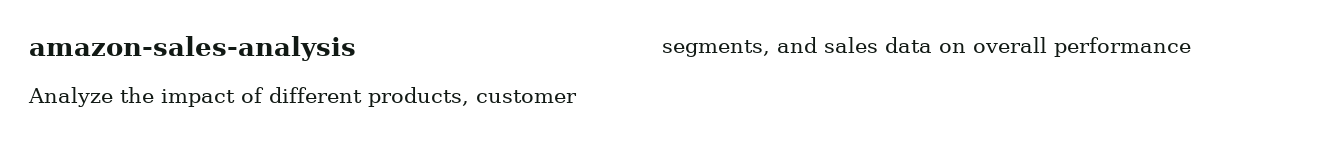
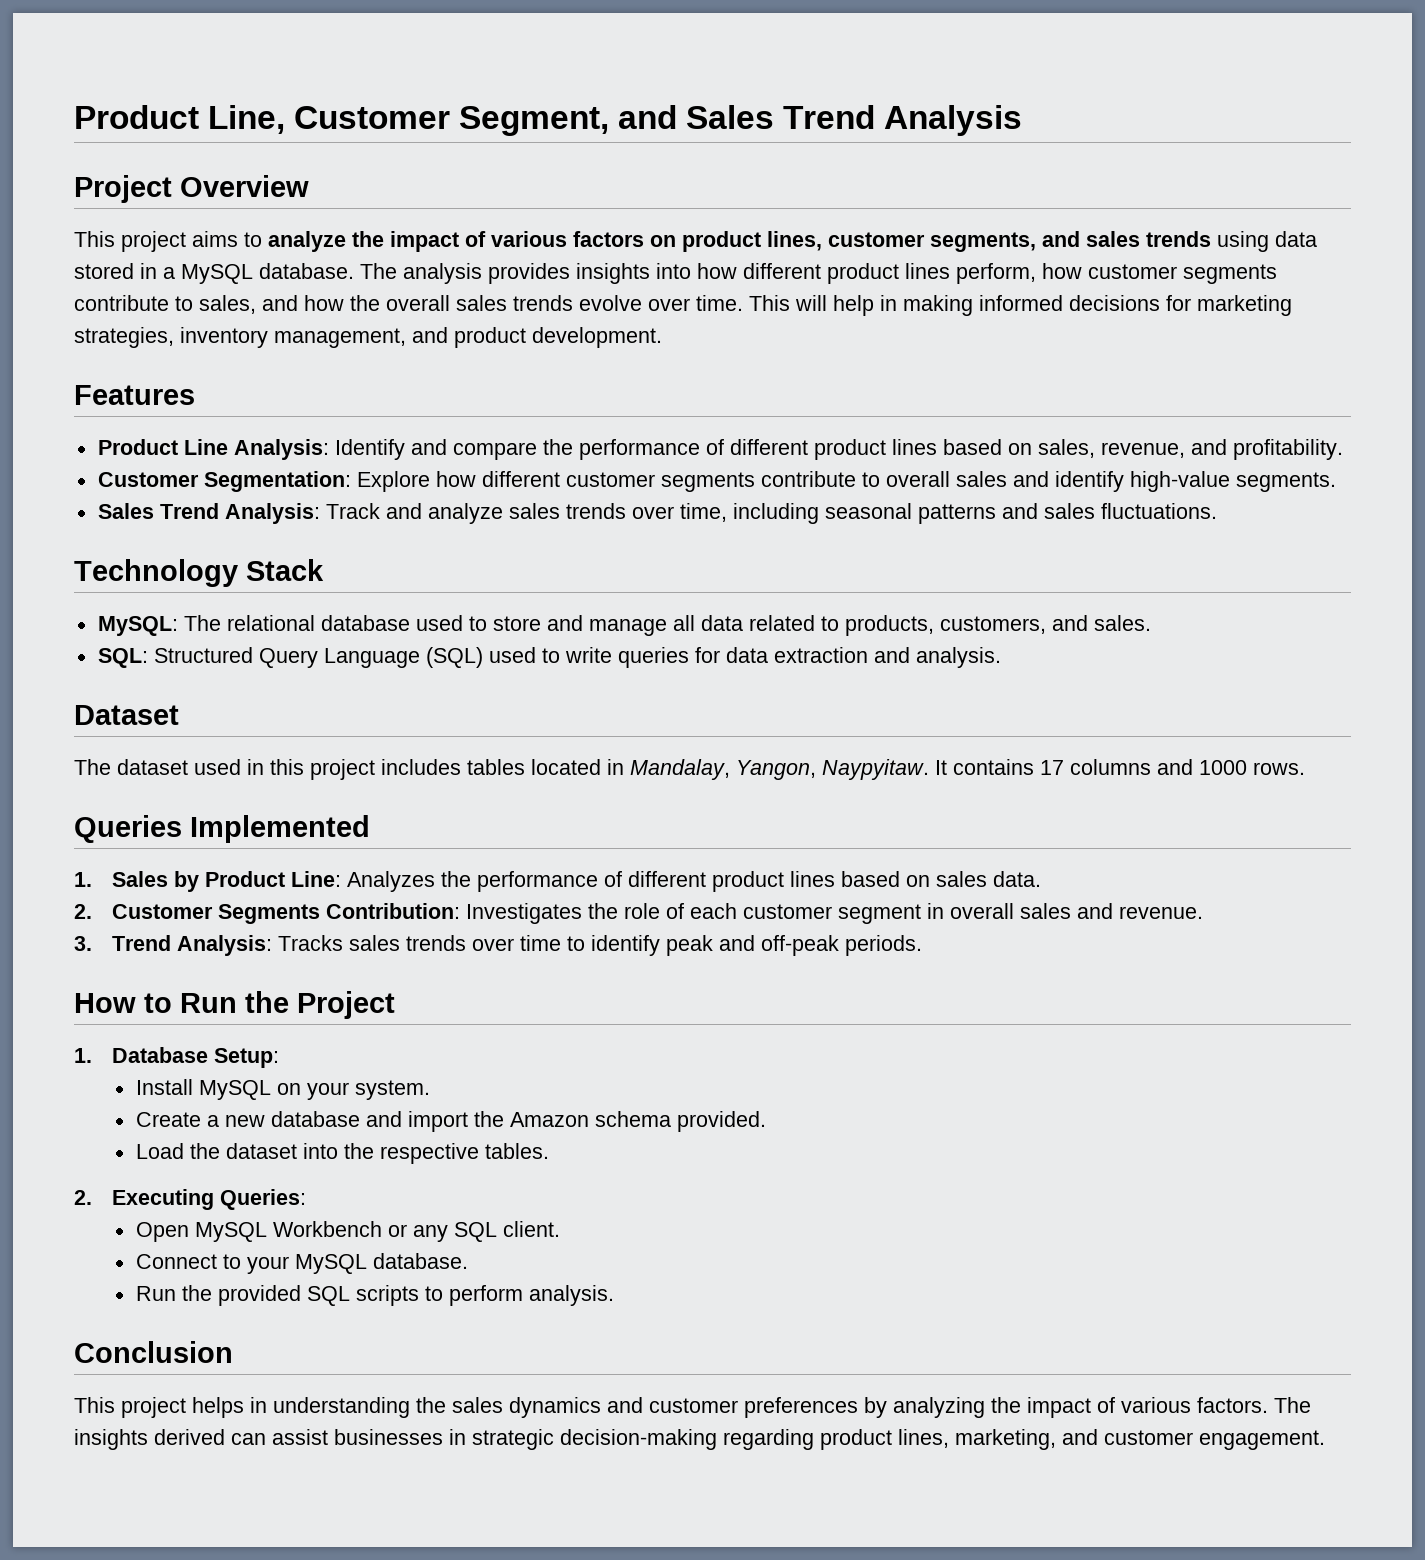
[29,36,356,61] [28,87,577,107] [662,37,1191,57] amazon-sales-analysis // Analyze the impact of different products, customer segments, and sales data on overall performance -> [74,105,1023,136] [74,175,309,203] [74,231,1317,252] [74,263,1277,284] [74,295,1292,316] [74,327,662,348] [74,385,195,405] [97,439,1343,460] [97,471,1336,492] [97,503,1217,524] [74,559,324,587] [97,615,1151,636] [97,647,1001,668] [74,705,179,725] [74,759,1305,780] [74,815,370,843] [74,871,1041,892] [74,903,1203,924] [74,935,922,956] [74,991,395,1019] [74,1047,279,1068] [135,1079,430,1100] [135,1111,766,1132] [135,1143,549,1164] [74,1189,306,1210] [135,1221,560,1242] [135,1253,468,1274] [135,1285,614,1306] [74,1341,233,1363] [74,1397,1311,1418] [74,1429,1325,1450] Product Line, Customer Segment, and Sales Trend Analysis // Project Overview // This project aims to analyze the impact of various factors on product lines, customer segments, and sales trends using data stored in a MySQL database. The analysis provides insights into how different product lines perform, how customer segments contribute to sales, and how the overall sales trends evolve over time. This will help in making informed decisions for marketing strategies, inventory management, and product development. // Features // Product Line Analysis: Identify and compare the performance of different product lines based on sales, revenue, and profitability. // Customer Segmentation: Explore how different customer segments contribute to overall sales and identify high-value segments. // Sales Trend Analysis: Track and analyze sales trends over time, including seasonal patterns and sales fluctuations. // Technology Stack // MySQL: The relational database used to store and manage all data related to products, customers, and sales. // SQL: Structured Query Language (SQL) used to write queries for data extraction and analysis. // Dataset // The dataset used in this project includes tables located in Mandalay, Yangon, Naypyitaw. It contains 17 columns and 1000 rows. // Queries Implemented // 1. Sales by Product Line: Analyzes the performance of different product lines based on sales data. // 2. Customer Segments Contribution: Investigates the role of each customer segment in overall sales and revenue. // 3. Trend Analysis: Tracks sales trends over time to identify peak and off-peak periods. // How to Run the Project // 1. Database Setup: // Install MySQL on your system. // Create a new database and import the Amazon schema provided. // Load the dataset into the respective tables. // 2. Executing Queries: // Open MySQL Workbench or any SQL client. // Connect to your MySQL database. // Run the provided SQL scripts to perform analysis. // Conclusion // This project helps in understanding the sales dynamics and customer preferences by analyzing the impact of various factors. The insights derived can assist businesses in strategic decision-making regarding product lines, marketing, and customer engagement.

